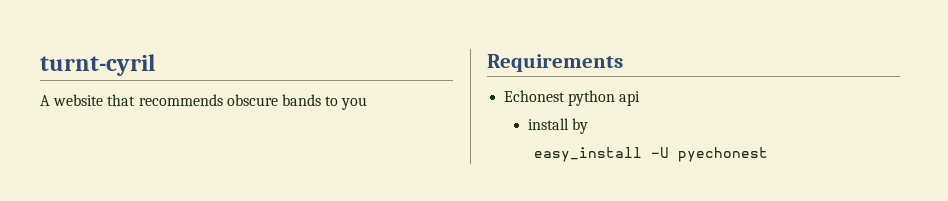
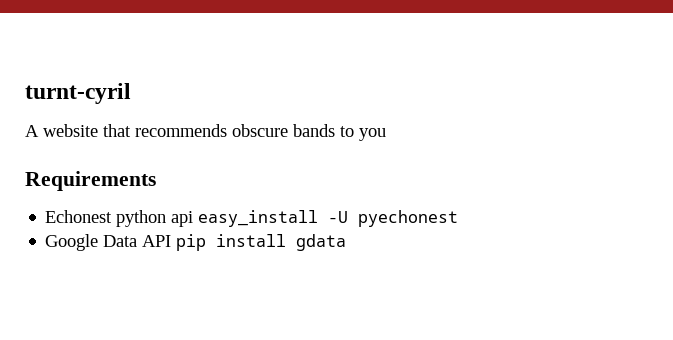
[527,118,588,134] // install by // -> (194, 219) none
(768, 154) none -> [45,234,347,251] // Google Data API pip install gdata

